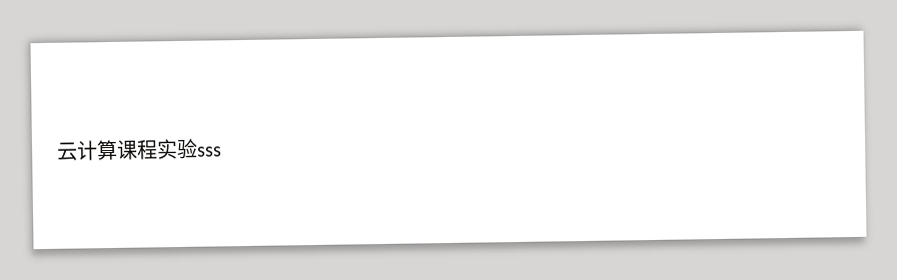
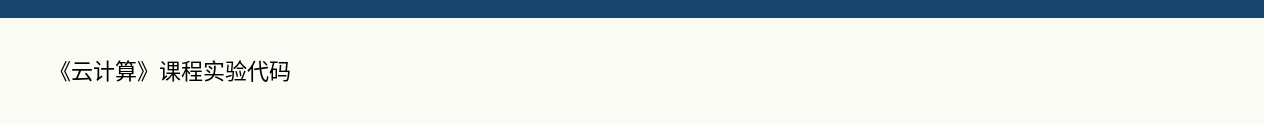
[56,139,118,161] 云计算 -> [49,60,159,82] 《云计算》
[197,146,222,157] sss -> [247,60,291,82] 代码

